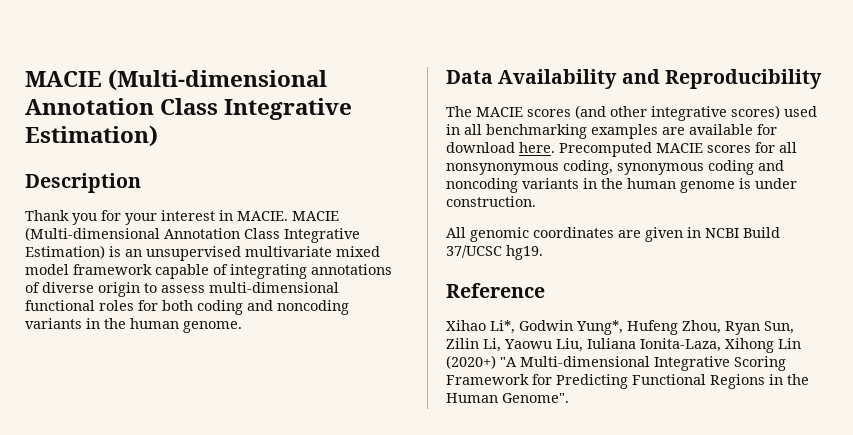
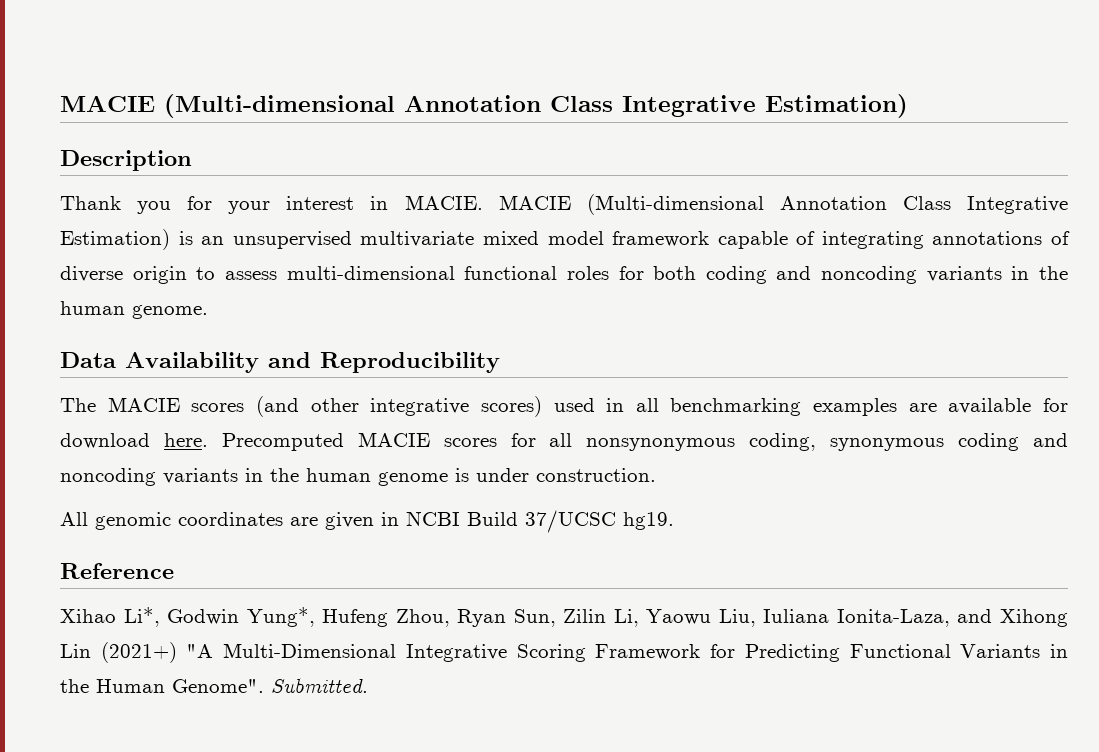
(721, 345) none -> [957,609,993,623] and
[446,355,650,369] (2020+) "A Multi-dimensional -> [100,642,397,663] (2021+) "A Multi-Dimensional
[710,374,765,389] Regions -> [960,644,1041,658] Variants
(569, 398) none -> [271,677,368,693] Submitted.

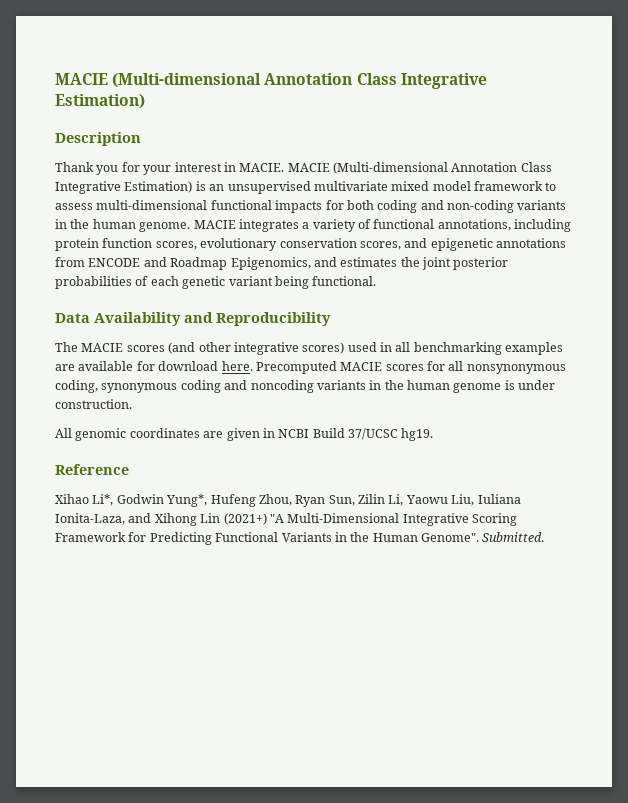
[717,231,1071,249] [60,266,187,284] capable of integrating annotations of diverse origin -> (543, 186) none
[566,266,609,280] roles -> [275,200,323,213] impacts
[821,266,918,284] noncoding -> [447,200,514,213] non-coding
(208, 312) none -> [193,219,572,232] [55,238,566,251] [55,257,509,270] [55,276,377,289] MACIE integrates a variety of functional annotations, including protein function scores, evolutionary conservation scores, and epigenetic annotations from ENCODE and Roadmap Epigenomics, and estimates the joint posterior probabilities of each genetic variant being functional.

